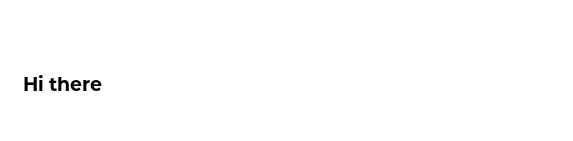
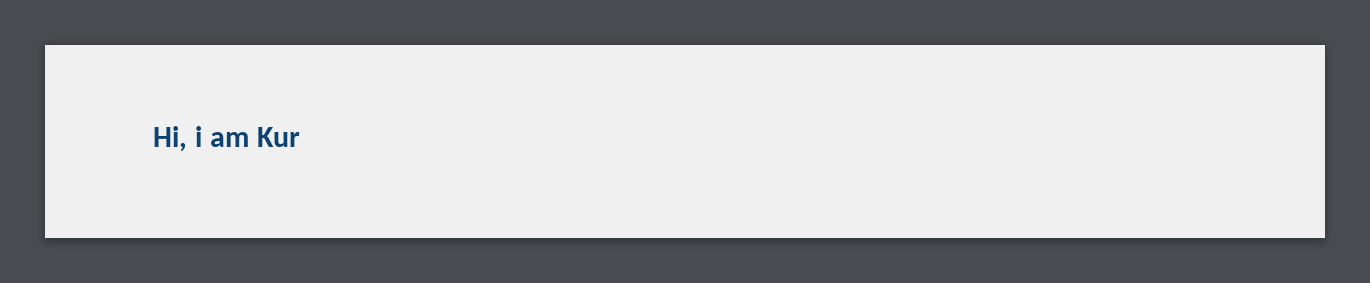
[23,75,103,91] Hi there -> [153,126,301,152] Hi, i am Kur

